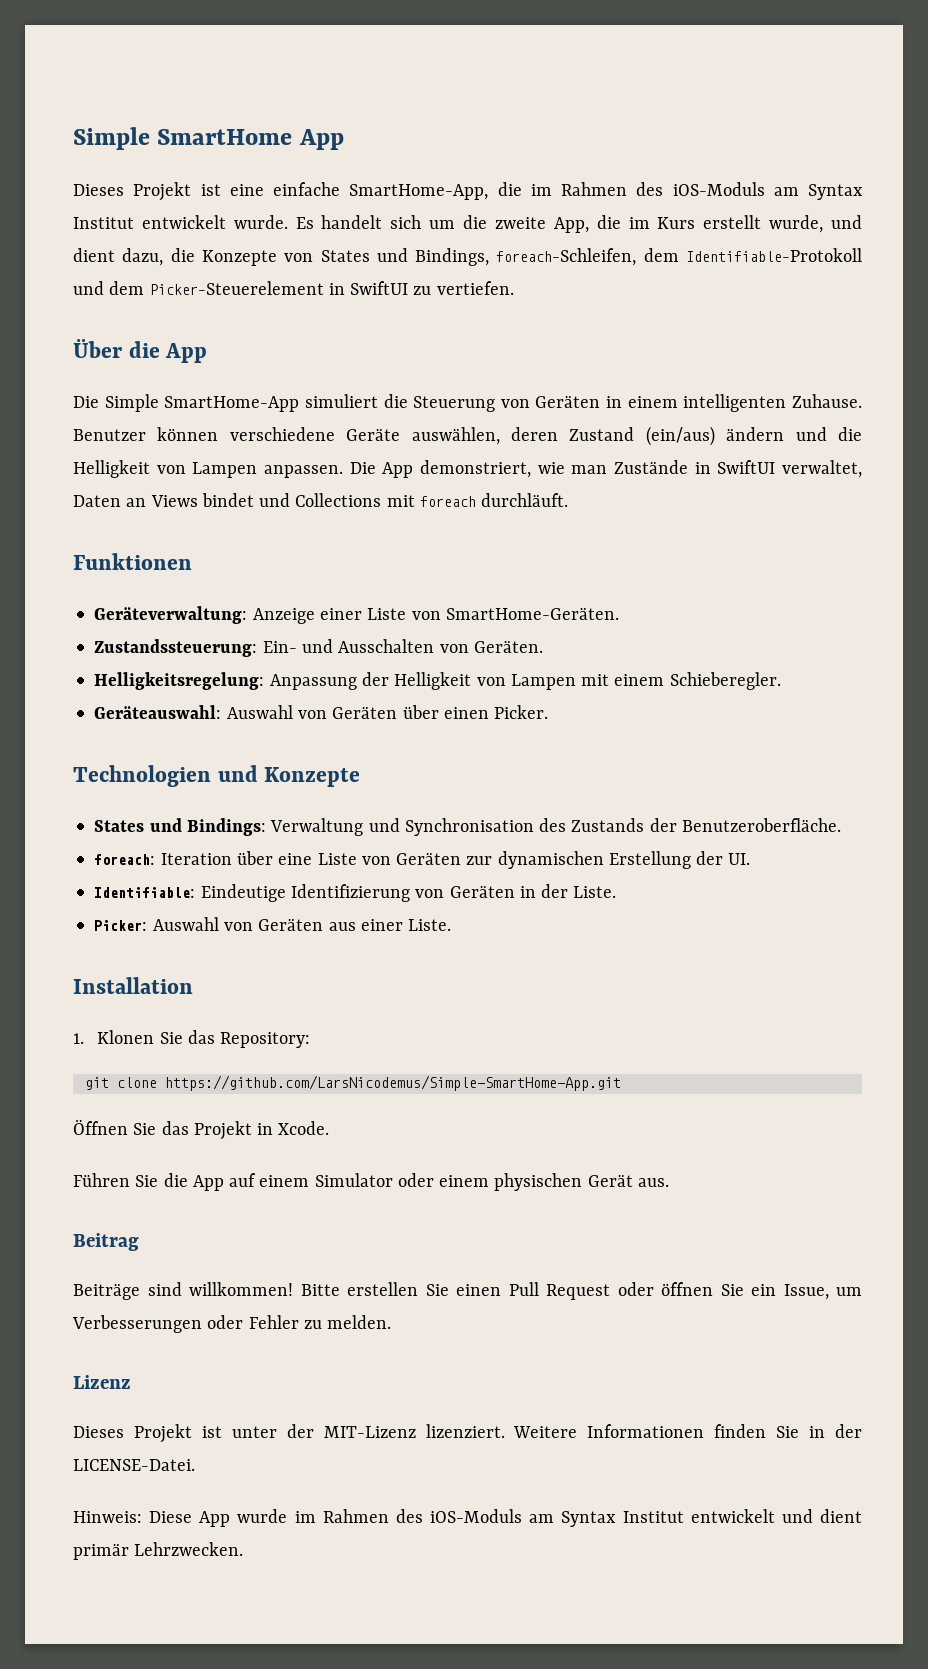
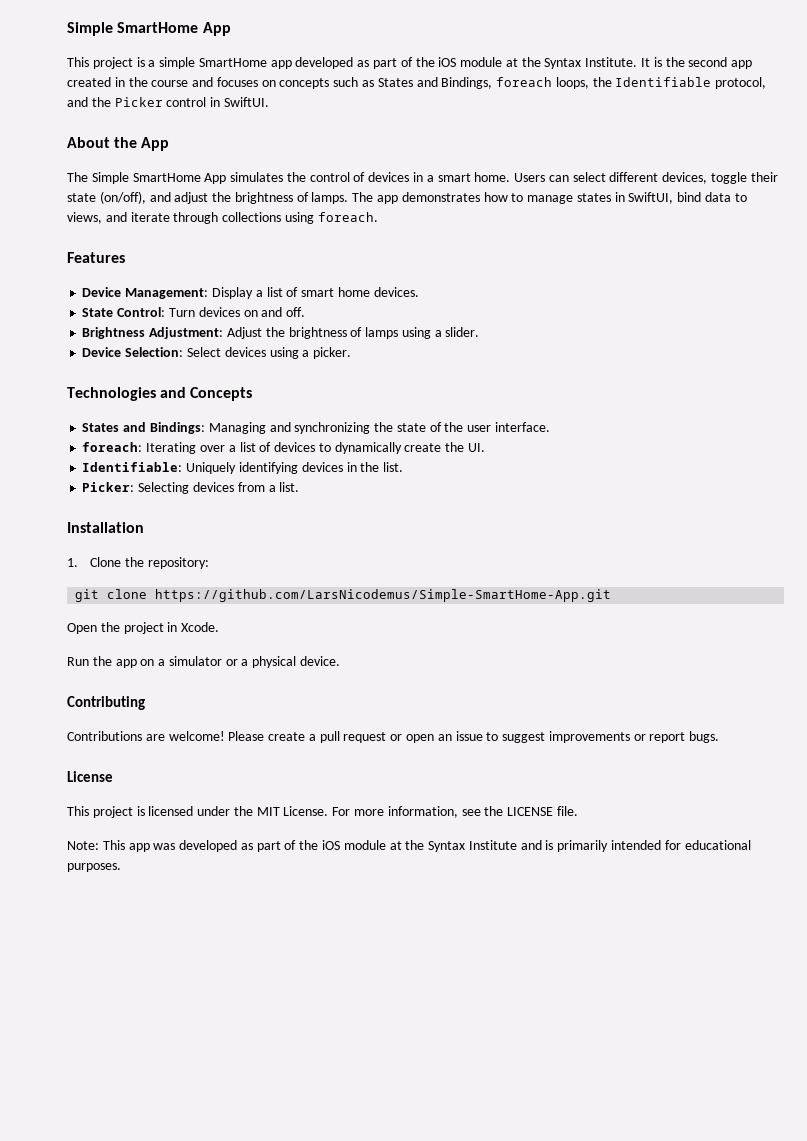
[73,182,863,201] [73,215,863,233] [73,248,862,266] [73,281,514,295] [73,339,208,363] [73,394,862,412] [73,426,862,446] [73,460,862,478] [73,493,569,507] [73,553,192,570] [94,606,619,624] [94,639,543,657] [94,672,781,690] [94,705,549,719] [73,765,361,787] [94,818,841,836] [94,851,751,869] [94,884,617,902] [94,917,452,931] [73,977,193,994] [73,1030,311,1048] [84,1075,621,1091] [73,1119,330,1140] [73,1173,669,1191] [73,1233,139,1251] [73,1282,862,1300] [72,1315,392,1333] [73,1375,131,1389] [73,1424,862,1443] [73,1459,195,1471] [73,1509,862,1527] [73,1542,244,1560] Dieses Projekt ist eine einfache SmartHome-App, die im Rahmen des iOS-Moduls am Syntax Institut entwickelt wurde. Es handelt sich um die zweite App, die im Kurs erstellt wurde, und dient dazu, die Konzepte von States und Bindings, foreach-Schleifen, dem Identifiable-Protokoll und dem Picker-Steuerelement in SwiftUI zu vertiefen. // Über die App // Die Simple SmartHome-App simuliert die Steuerung von Geräten in einem intelligenten Zuhause. Benutzer können verschiedene Geräte auswählen, deren Zustand (ein/aus) ändern und die Helligkeit von Lampen anpassen. Die App demonstriert, wie man Zustände in SwiftUI verwaltet, Daten an Views bindet und Collections mit foreach durchläuft. // Funktionen // Geräteverwaltung: Anzeige einer Liste von SmartHome-Geräten. // Zustandssteuerung: Ein- und Ausschalten von Geräten. // Helligkeitsregelung: Anpassung der Helligkeit von Lampen mit einem Schieberegler. // Geräteauswahl: Auswahl von Geräten über einen Picker. // Technologien und Konzepte // States und Bindings: Verwaltung und Synchronisation des Zustands der Benutzeroberfläche. // foreach: Iteration über eine Liste von Geräten zur dynamischen Erstellung der UI. // Identifiable: Eindeutige Identifizierung von Geräten in der Liste. // Picker: Auswahl von Geräten aus einer Liste. // Installation // 1. Klonen Sie das Repository: // git clone https://github.com/LarsNicodemus/Simple-SmartHome-App.git // Öffnen Sie das Projekt in Xcode. // Führen Sie die App auf einem Simulator oder einem physischen Gerät aus. // Beitrag // Beiträge sind willkommen! Bitte erstellen Sie einen Pull Request oder öffnen Sie ein Issue, um Verbesserungen oder Fehler zu melden. // Lizenz // Dieses Projekt ist unter der MIT-Lizenz lizenziert. Weitere Informationen finden Sie in der LICENSE-Datei. // Hinweis: Diese App wurde im Rahmen des iOS-Moduls am Syntax Institut entwickelt und dient primär Lehrzwecken. -> [67,57,753,69] [67,77,767,89] [67,97,269,107] [67,137,170,151] [67,172,778,184] [67,191,747,204] [67,212,378,224] [67,252,125,263] [82,287,419,299] [82,307,306,317] [82,327,480,339] [82,347,352,359] [67,387,253,401] [82,422,550,434] [82,442,485,454] [82,462,404,474] [82,482,300,494] [67,522,144,533] [67,557,209,569] [75,589,612,602] [67,622,220,634] [67,656,341,668] [67,696,145,710] [67,731,720,743] [67,771,113,782] [67,806,578,818] [67,840,751,852] [67,863,121,872] This project is a simple SmartHome app developed as part of the iOS module at the Syntax Institute. It is the second app created in the course and focuses on concepts such as States and Bindings, foreach loops, the Identifiable protocol, and the Picker control in SwiftUI. // About the App // The Simple SmartHome App simulates the control of devices in a smart home. Users can select different devices, toggle their state (on/off), and adjust the brightness of lamps. The app demonstrates how to manage states in SwiftUI, bind data to views, and iterate through collections using foreach. // Features // Device Management: Display a list of smart home devices. // State Control: Turn devices on and off. // Brightness Adjustment: Adjust the brightness of lamps using a slider. // Device Selection: Select devices using a picker. // Technologies and Concepts // States and Bindings: Managing and synchronizing the state of the user interface. // foreach: Iterating over a list of devices to dynamically create the UI. // Identifiable: Uniquely identifying devices in the list. // Picker: Selecting devices from a list. // Installation // 1. Clone the repository: // git clone https://github.com/LarsNicodemus/Simple-SmartHome-App.git // Open the project in Xcode. // Run the app on a simulator or a physical device. // Contributing // Contributions are welcome! Please create a pull request or open an issue to suggest improvements or report bugs. // License // This project is licensed under the MIT License. For more information, see the LICENSE file. // Note: This app was developed as part of the iOS module at the Syntax Institute and is primarily intended for educational purposes.

